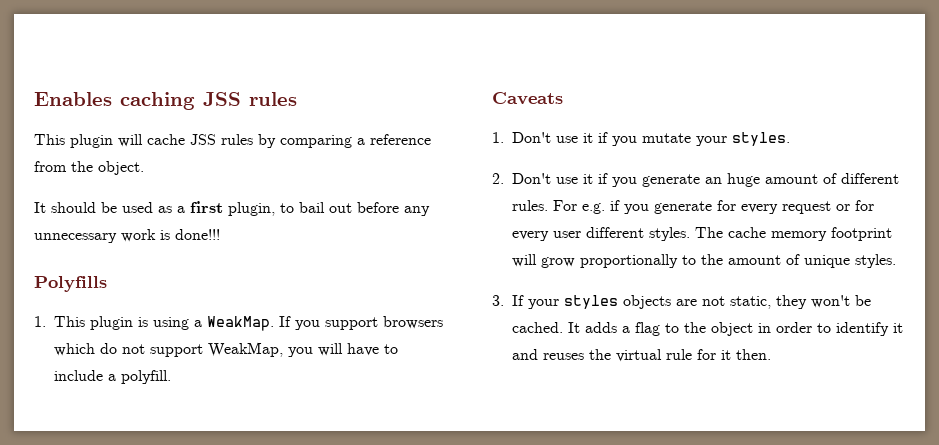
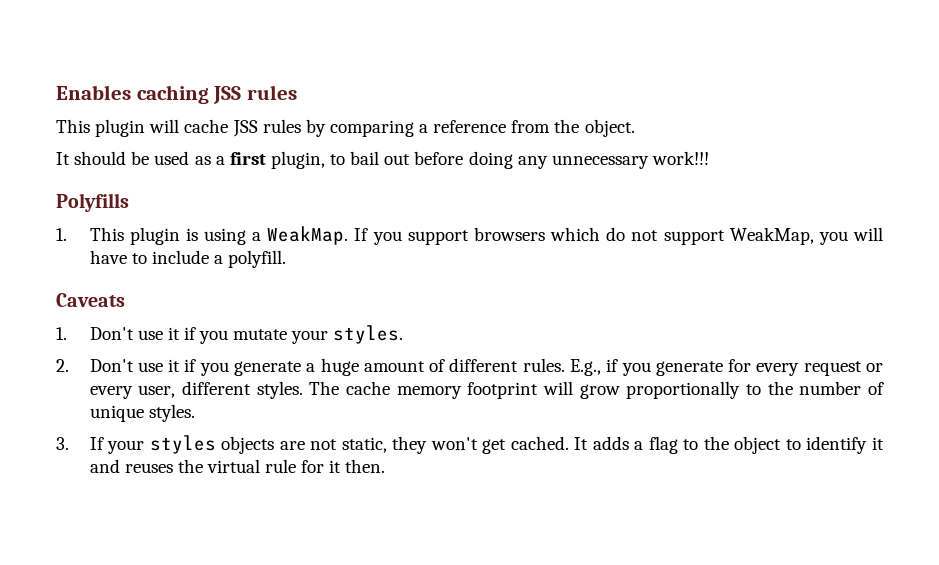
(399, 207) none -> [468,151,513,169] doing
[121,229,220,242] work is done!!! -> [651,151,709,165] work!!!
[705,177,722,184] an -> [306,363,316,372] a
[553,200,605,214] For e.g. -> [569,359,601,376] E.g.,
[855,200,874,211] [512,231,581,241] for every user -> [89,385,176,399] every user,
[728,255,781,265] amount -> [799,381,862,395] number
[855,295,871,306] be -> [482,439,507,454] get
[758,322,812,333] in order -> (782, 445) none

